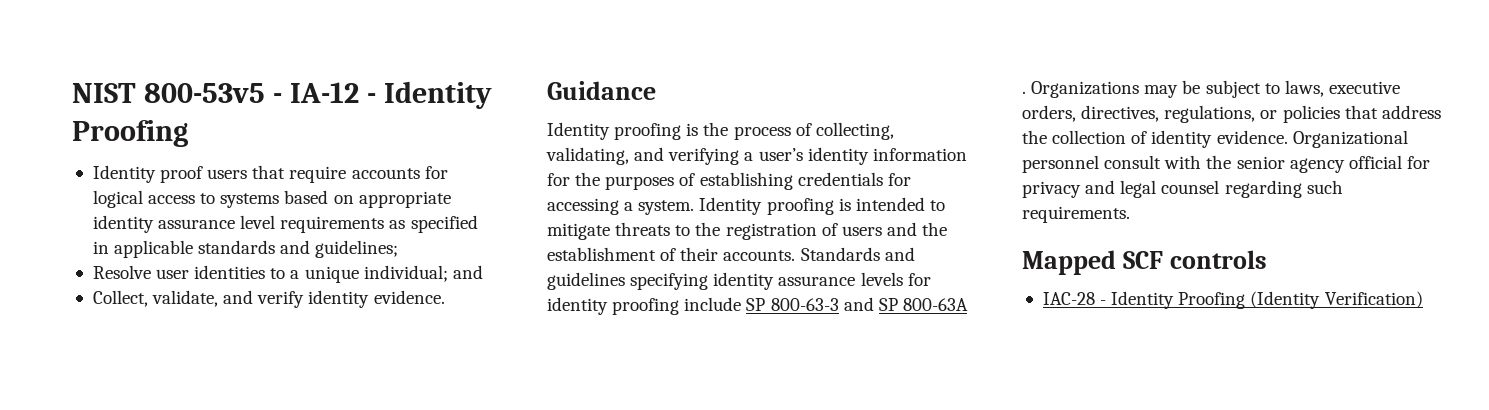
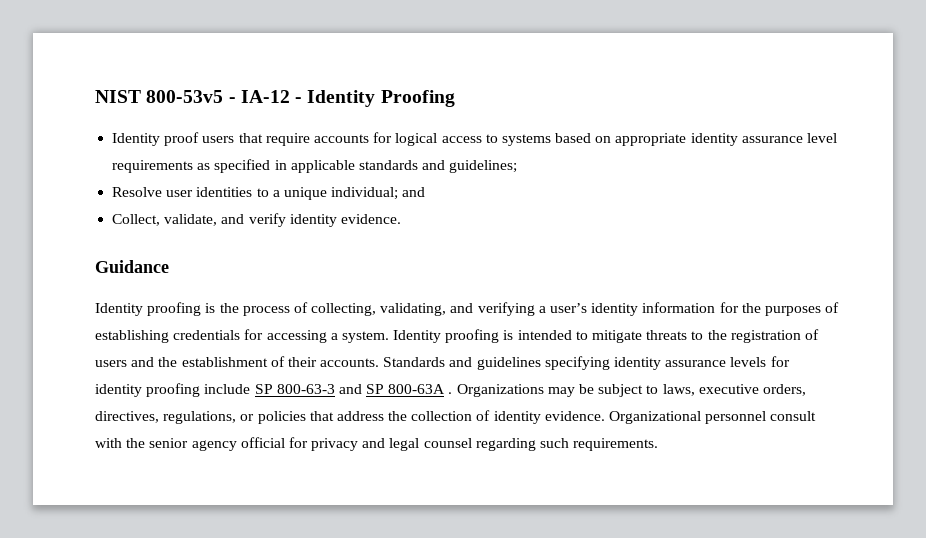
[1022,250,1267,275] [1042,291,1423,309] // Mapped SCF controls // IAC-28 - Identity Proofing (Identity Verification) -> (659, 444) none

